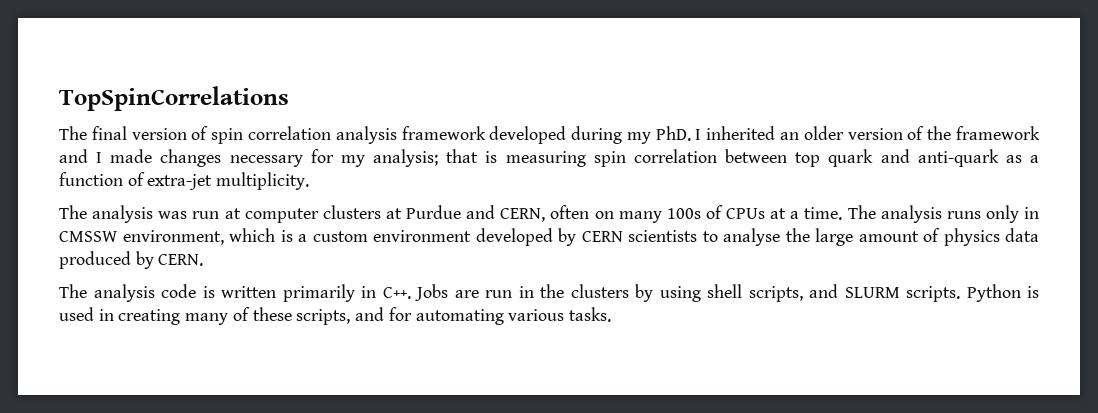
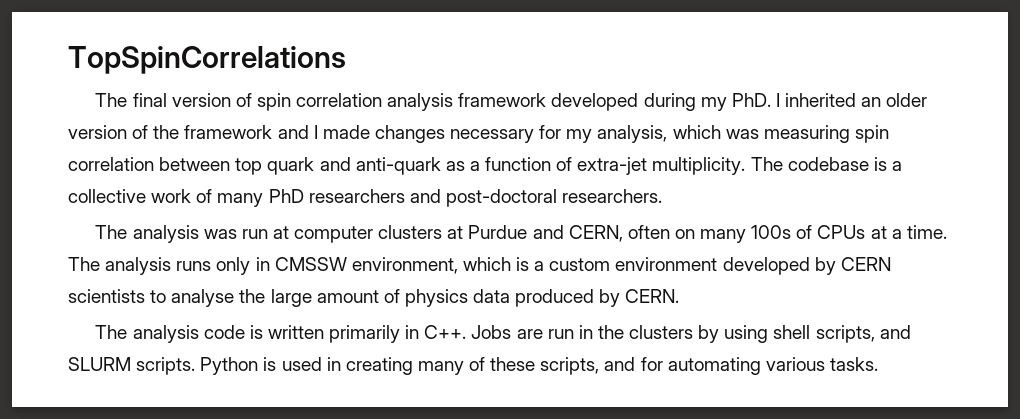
[373,149,498,167] analysis; that is -> [597,125,759,143] analysis, which was
(310, 181) none -> [750,157,902,171] [68,189,663,207] The codebase is a collective work of many PhD researchers and post-doctoral researchers.

